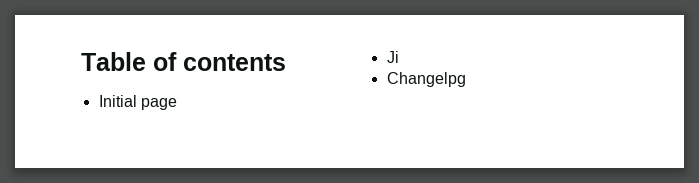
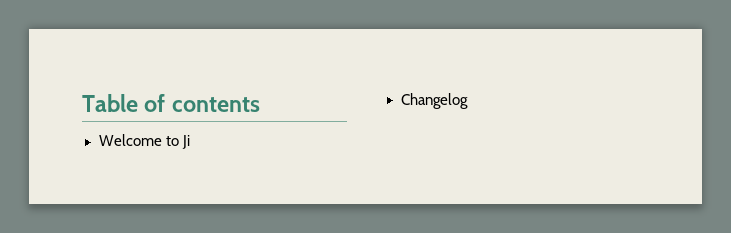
[98,95,177,110] Initial page // -> [98,134,179,146] Welcome to
[386,72,466,87] Changelpg -> [400,93,468,109] Changelog

